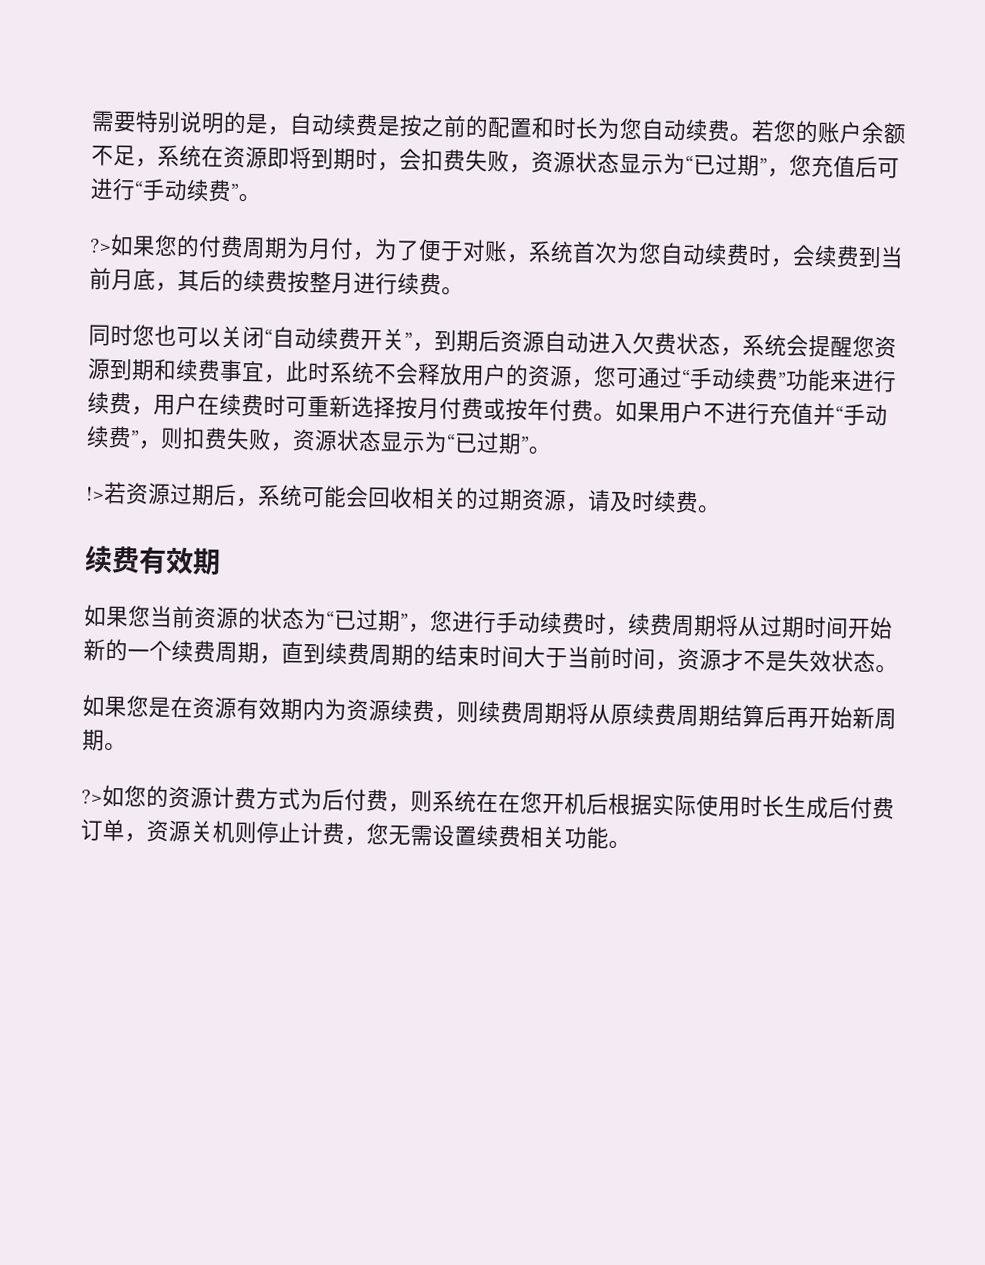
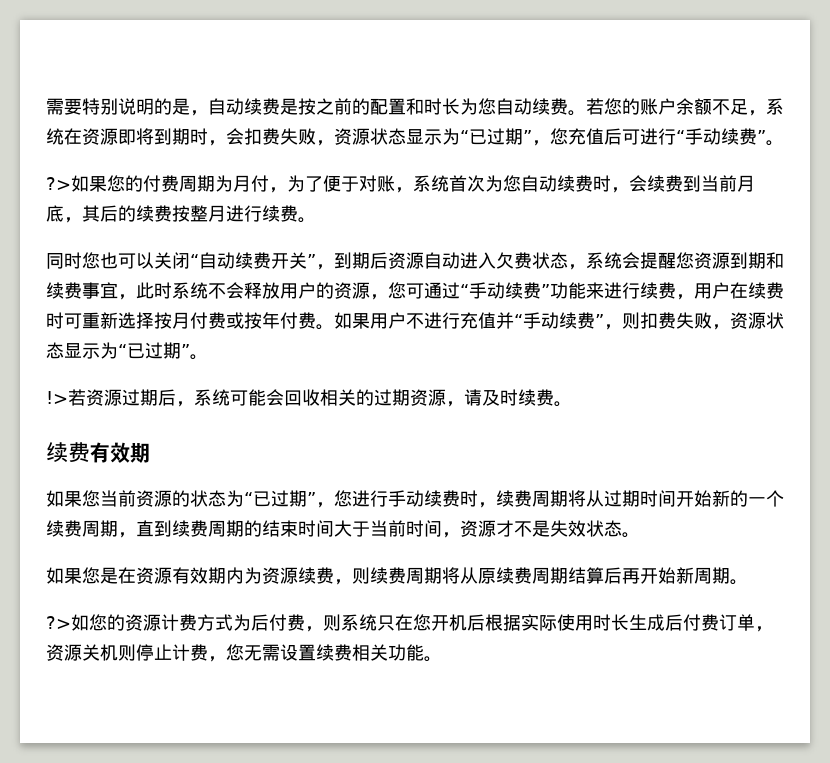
[476,790,499,813] 在 -> [377,615,395,631] 只

